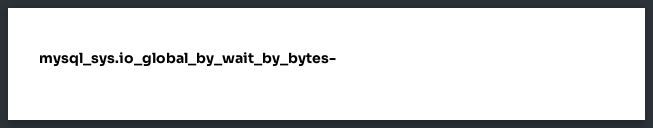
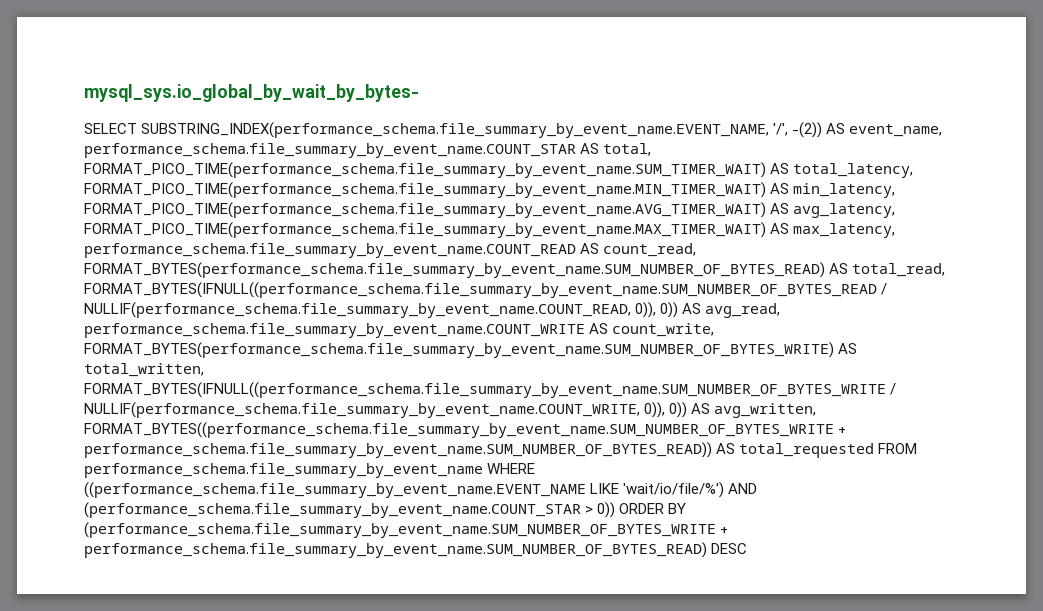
(336, 59) none -> [84,122,943,138] [84,143,652,158] [84,162,914,178] [84,182,896,198] [84,202,896,218] [84,222,896,238] [84,243,697,258] [84,262,946,278] [84,282,888,298] [84,302,781,318] [84,323,715,338] [84,342,858,358] [84,363,204,377] [84,382,897,398] [84,402,817,418] [84,422,847,438] [84,442,918,458] [84,463,536,478] [84,482,758,498] [84,502,687,518] [84,522,729,538] [84,542,748,558] // SELECT SUBSTRING_INDEX(performance_schema.file_summary_by_event_name.EVENT_NAME, '/', -(2)) AS event_name, performance_schema.file_summary_by_event_name.COUNT_STAR AS total, FORMAT_PICO_TIME(performance_schema.file_summary_by_event_name.SUM_TIMER_WAIT) AS total_latency, FORMAT_PICO_TIME(performance_schema.file_summary_by_event_name.MIN_TIMER_WAIT) AS min_latency, FORMAT_PICO_TIME(performance_schema.file_summary_by_event_name.AVG_TIMER_WAIT) AS avg_latency, FORMAT_PICO_TIME(performance_schema.file_summary_by_event_name.MAX_TIMER_WAIT) AS max_latency, performance_schema.file_summary_by_event_name.COUNT_READ AS count_read, FORMAT_BYTES(performance_schema.file_summary_by_event_name.SUM_NUMBER_OF_BYTES_READ) AS total_read, FORMAT_BYTES(IFNULL((performance_schema.file_summary_by_event_name.SUM_NUMBER_OF_BYTES_READ / NULLIF(performance_schema.file_summary_by_event_name.COUNT_READ, 0)), 0)) AS avg_read, performance_schema.file_summary_by_event_name.COUNT_WRITE AS count_write, FORMAT_BYTES(performance_schema.file_summary_by_event_name.SUM_NUMBER_OF_BYTES_WRITE) AS total_written, FORMAT_BYTES(IFNULL((performance_schema.file_summary_by_event_name.SUM_NUMBER_OF_BYTES_WRITE / NULLIF(performance_schema.file_summary_by_event_name.COUNT_WRITE, 0)), 0)) AS avg_written, FORMAT_BYTES((performance_schema.file_summary_by_event_name.SUM_NUMBER_OF_BYTES_WRITE + performance_schema.file_summary_by_event_name.SUM_NUMBER_OF_BYTES_READ)) AS total_requested FROM performance_schema.file_summary_by_event_name WHERE ((performance_schema.file_summary_by_event_name.EVENT_NAME LIKE 'wait/io/file/%') AND (performance_schema.file_summary_by_event_name.COUNT_STAR > 0)) ORDER BY (performance_schema.file_summary_by_event_name.SUM_NUMBER_OF_BYTES_WRITE + performance_schema.file_summary_by_event_name.SUM_NUMBER_OF_BYTES_READ) DESC

